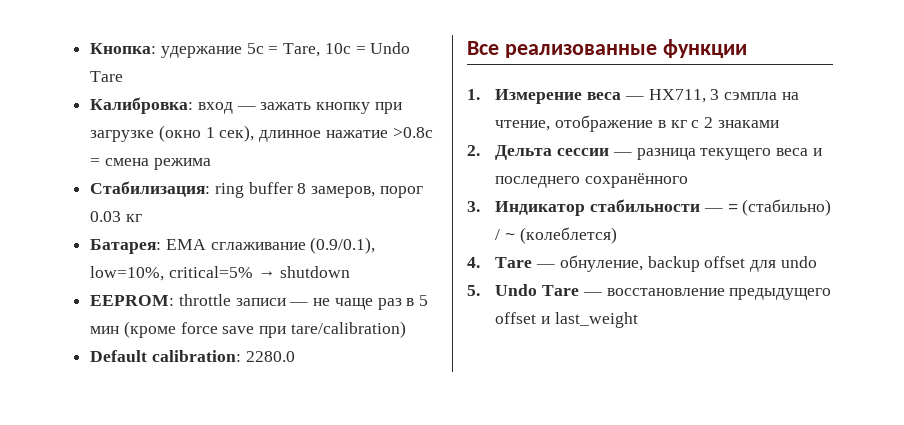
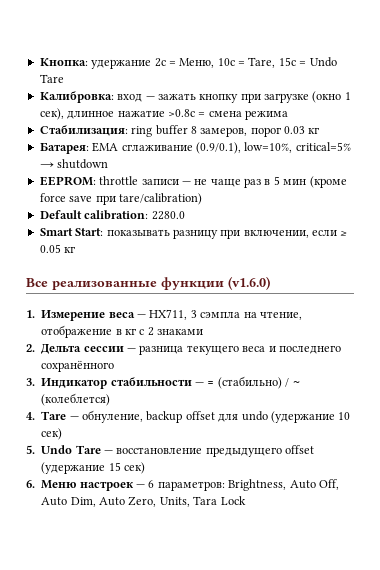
[246,43,264,54] 5с -> [154,58,235,68] 2с = Меню, 10с
[324,43,351,54] 10с -> [278,57,296,66] 15с
(295, 356) none -> [39,228,348,239] [39,244,76,253] // Smart Start: показывать разницу при включении, если ≥ 0.05 кг
(747, 48) none -> [228,276,270,290] (v1.6.0)
(817, 262) none -> [270,411,351,423] [41,428,63,440] (удержание 10 сек)
[541,312,638,328] и last_weight -> [41,462,145,474] [26,479,339,491] [41,496,246,507] (удержание 15 сек) // 6. Меню настроек — 6 параметров: Brightness, Auto Off, Auto Dim, Auto Zero, Units, Tara Lock

